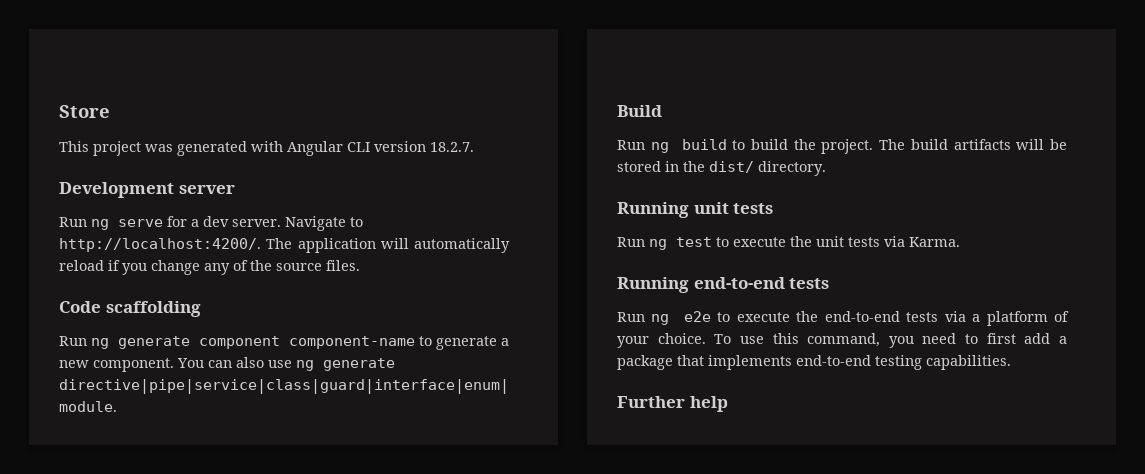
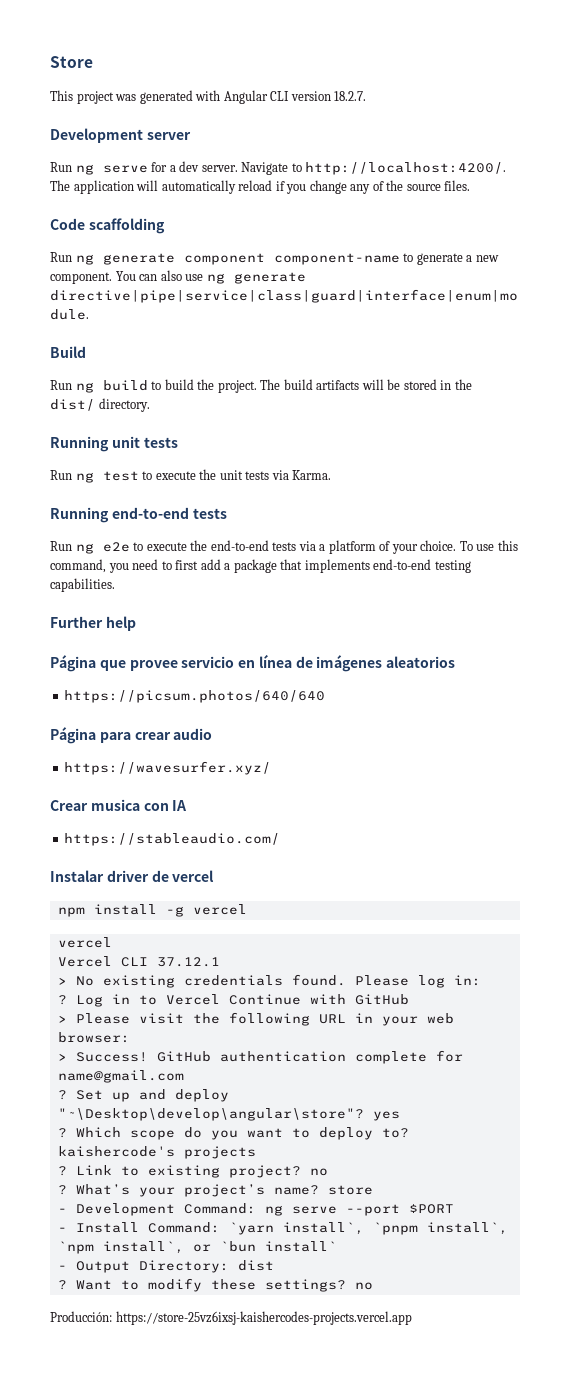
(728, 404) none -> [50,654,456,672] [64,690,326,703] [50,727,213,744] [64,761,272,775] [50,799,188,811] [64,833,281,846] [50,870,215,882] [57,904,247,917] [57,937,112,948] [57,956,220,967] [57,974,481,988] [57,994,409,1007] [57,1012,454,1026] [57,1032,130,1043] [57,1050,463,1064] [57,1070,184,1083] [57,1089,229,1102] [57,1108,400,1121] [57,1127,409,1140] [57,1146,256,1159] [57,1165,328,1178] [57,1184,373,1197] [57,1203,454,1216] [57,1222,508,1235] [57,1241,337,1254] [57,1260,274,1273] [57,1278,373,1292] [50,1311,412,1325] // Página que provee servicio en línea de imágenes aleatorios // https://picsum.photos/640/640 // Página para crear audio // https://wavesurfer.xyz/ // Crear musica con IA // https://stableaudio.com/ // Instalar driver de vercel // npm install -g vercel // vercel // Vercel CLI 37.12.1 // > No existing credentials found. Please log in: // ? Log in to Vercel Continue with GitHub // > Please visit the following URL in your web browser: // > Success! GitHub authentication complete for name@gmail.com // ? Set up and deploy "~\Desktop\develop\angular\store"? yes // ? Which scope do you want to deploy to? kaishercode's projects // ? Link to existing project? no // ? What’s your project’s name? store // - Development Command: ng serve --port $PORT // - Install Command: `yarn install`, `pnpm install`, `npm install`, or `bun install` // - Output Directory: dist // ? Want to modify these settings? no // Producción: https://store-25vz6ixsj-kaishercodes-projects.vercel.app

